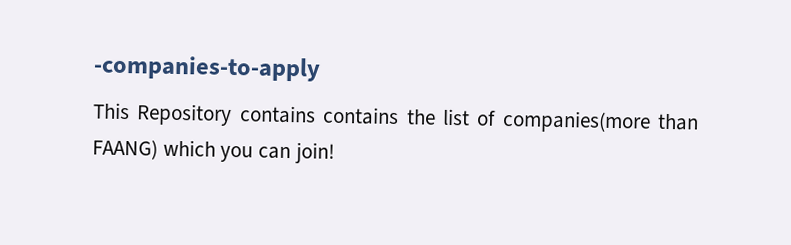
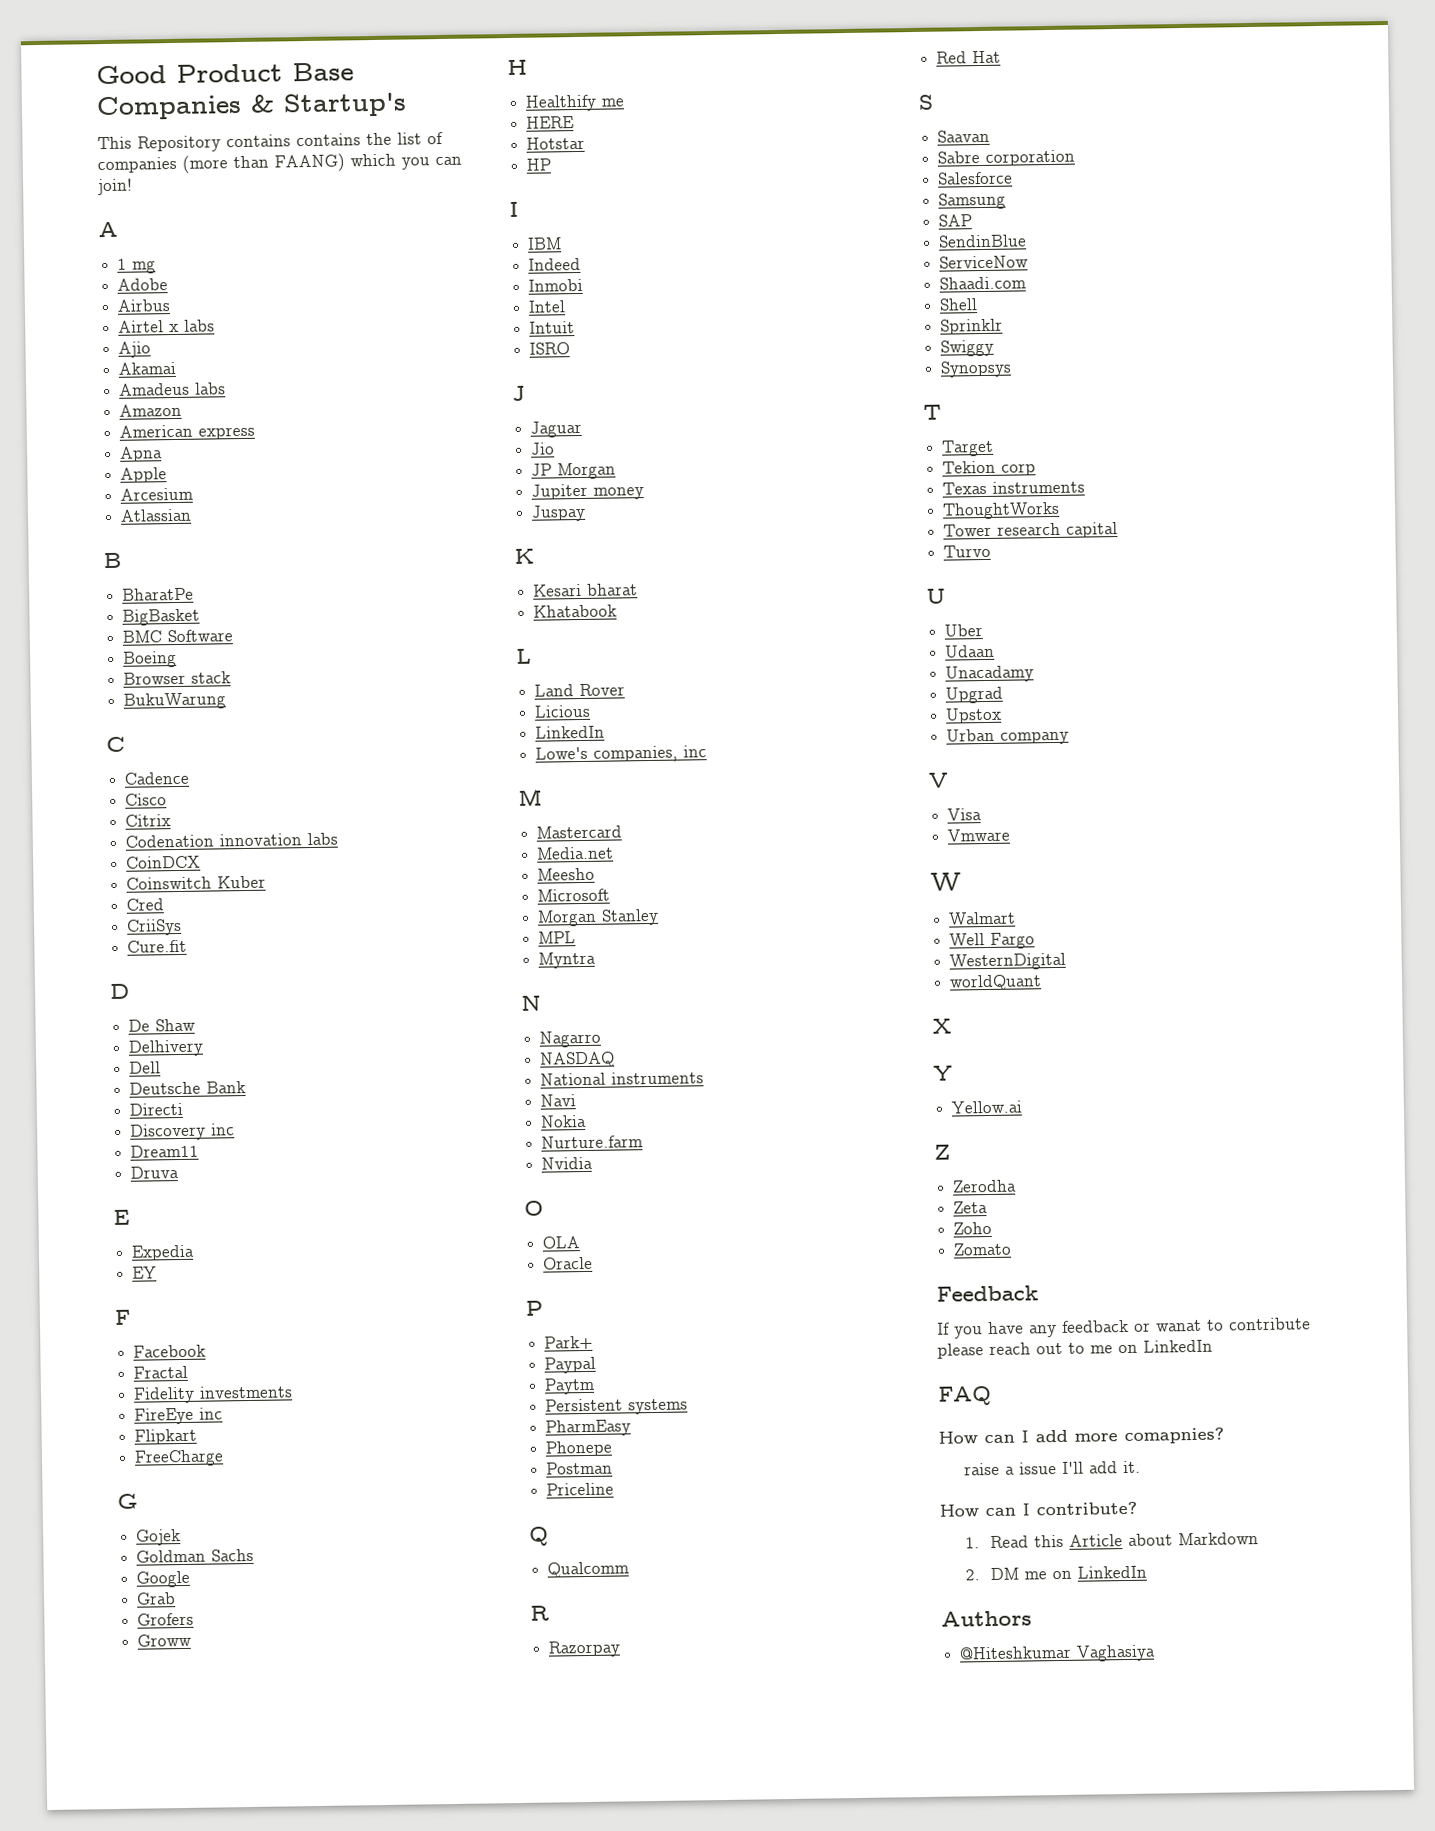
[93,54,321,82] -companies-to-apply -> [96,62,354,85] [96,92,407,121] Good Product Base Companies & Startup's
[501,109,651,134] companies(more -> [97,155,228,174] companies (more
(335, 153) none -> [98,221,118,238] [117,258,157,274] [117,278,169,291] [117,299,171,312] [118,319,216,333] [118,341,152,358] [118,361,177,375] [119,382,227,396] [119,403,183,417] [119,424,256,440] [119,446,164,462] [120,467,168,483] [120,487,194,501] [120,508,193,522] [103,552,122,569] [122,587,195,601] [122,608,201,626] [122,629,234,643] [123,650,178,668] [123,671,232,685] [123,692,227,710] [106,736,125,753] [124,771,190,785] [125,793,168,806] [125,814,172,827] [125,832,339,848] [126,855,202,869] [126,875,267,890] [126,898,165,911] [126,918,183,936] [127,939,188,953] [109,983,130,1000] [128,1018,197,1032] [128,1039,205,1057] [129,1061,162,1074] [129,1081,247,1095] [129,1102,184,1116] [130,1123,236,1141] [130,1144,200,1158] [130,1166,180,1179] [113,1209,130,1225] [131,1244,196,1261] [132,1266,158,1279] [114,1309,131,1325] [133,1344,207,1358] [133,1365,189,1379] [133,1385,294,1404] [134,1407,224,1425] [134,1428,198,1445] [134,1449,225,1467] [117,1493,138,1509] [136,1529,182,1546] [136,1548,255,1563] [136,1570,191,1588] [136,1592,177,1605] [137,1612,195,1626] [137,1633,193,1647] [507,59,528,76] [525,94,625,112] [526,116,575,129] [526,136,586,150] [526,158,552,171] [509,201,519,218] [527,237,563,250] [528,257,582,271] [528,278,584,292] [528,300,567,313] [529,321,576,334] [529,342,571,355] [512,385,526,401] [530,420,583,438] [530,442,556,455] [531,462,617,480] [531,483,645,500] [531,504,587,522] [514,548,534,564] [533,583,639,597] [533,604,618,618] [516,648,532,664] [534,683,626,697] [534,704,592,718] [535,725,606,739] [535,745,708,763] [518,788,543,806] [536,825,623,839] [536,846,615,860] [537,867,596,881] [537,888,611,902] [537,908,660,927] [538,931,577,944] [538,951,597,969] [521,995,542,1011] [539,1030,602,1048] [540,1051,616,1068] [540,1071,705,1086] [540,1094,577,1107] [540,1114,588,1128] [541,1135,644,1149] [541,1156,594,1170] [524,1200,544,1216] [542,1236,581,1249] [543,1256,594,1270] [525,1300,543,1316] [544,1335,594,1350] [544,1356,597,1374] [544,1377,596,1395] [545,1398,689,1415] [545,1419,632,1437] [545,1440,614,1457] [546,1461,614,1475] [546,1482,615,1496] [529,1526,549,1546] [547,1561,630,1578] [530,1605,550,1621] [548,1640,621,1658] [936,50,1002,64] [918,94,934,110] [937,129,991,143] [937,149,1076,166] [938,171,1014,185] [938,192,1007,210] [938,214,973,227] [938,234,1028,248] [939,255,1030,269] [939,276,1027,290] [939,298,979,311] [940,318,1004,335] [940,339,995,357] [940,360,1013,378] [923,404,941,420] [941,439,995,457] [942,460,1037,476] [942,480,1086,495] [942,501,1061,520] [943,522,1119,538] [943,544,992,558] [926,588,946,604] [944,624,984,637] [945,644,996,658] [945,665,1035,683] [945,686,1004,704] [945,707,1003,724] [946,728,1070,745] [928,772,949,788] [947,808,983,821] [947,828,1011,842] [930,872,961,891] [948,911,1017,925] [949,932,1036,949] [949,952,1067,971] [949,974,1043,991] [932,1018,952,1034] [933,1065,953,1081] [951,1100,1023,1114] [934,1144,950,1160] [952,1179,1018,1193] [953,1201,989,1214] [953,1221,993,1235] [953,1242,1013,1256] [936,1285,1039,1302] [937,1317,1311,1339] [937,1339,1213,1359] [938,1385,992,1406] [938,1427,1224,1445] [964,1460,1142,1476] [939,1501,1137,1517] [965,1532,1260,1549] [965,1565,1148,1581] [941,1610,1032,1627] [959,1644,1157,1662] // A // 1 mg // Adobe // Airbus // Airtel x labs // Ajio // Akamai // Amadeus labs // Amazon // American express // Apna // Apple // Arcesium // Atlassian // B // BharatPe // BigBasket // BMC Software // Boeing // Browser stack // BukuWarung // C // Cadence // Cisco // Citrix // Codenation innovation labs // CoinDCX // Coinswitch Kuber // Cred // CriiSys // Cure.fit // D // De Shaw // Delhivery // Dell // Deutsche Bank // Directi // Discovery inc // Dream11 // Druva // E // Expedia // EY // F // Facebook // Fractal // Fidelity investments // FireEye inc // Flipkart // FreeCharge // G // Gojek // Goldman Sachs // Google // Grab // Grofers // Groww // H // Healthify me // HERE // Hotstar // HP // I // IBM // Indeed // Inmobi // Intel // Intuit // ISRO // J // Jaguar // Jio // JP Morgan // Jupiter money // Juspay // K // Kesari bharat // Khatabook // L // Land Rover // Licious // LinkedIn // Lowe's companies, inc // M // Mastercard // Media.net // Meesho // Microsoft // Morgan Stanley // MPL // Myntra // N // Nagarro // NASDAQ // National instruments // Navi // Nokia // Nurture.farm // Nvidia // O // OLA // Oracle // P // Park+ // Paypal // Paytm // Persistent systems // PharmEasy // Phonepe // Postman // Priceline // Q // Qualcomm // R // Razorpay // Red Hat // S // Saavan // Sabre corporation // Salesforce // Samsung // SAP // SendinBlue // ServiceNow // Shaadi.com // Shell // Sprinklr // Swiggy // Synopsys // T // Target // Tekion corp // Texas instruments // ThoughtWorks // Tower research capital // Turvo // U // Uber // Udaan // Unacadamy // Upgrad // Upstox // Urban company // V // Visa // Vmware // W // Walmart // Well Fargo // WesternDigital // worldQuant // X // Y // Yellow.ai // Z // Zerodha // Zeta // Zoho // Zomato // Feedback // If you have any feedback or wanat to contribute please reach out to me on LinkedIn // FAQ // How can I add more comapnies? // raise a issue I'll add it. // How can I contribute? // 1. Read this Article about Markdown // 2. DM me on LinkedIn // Authors // @Hiteshkumar Vaghasiya

